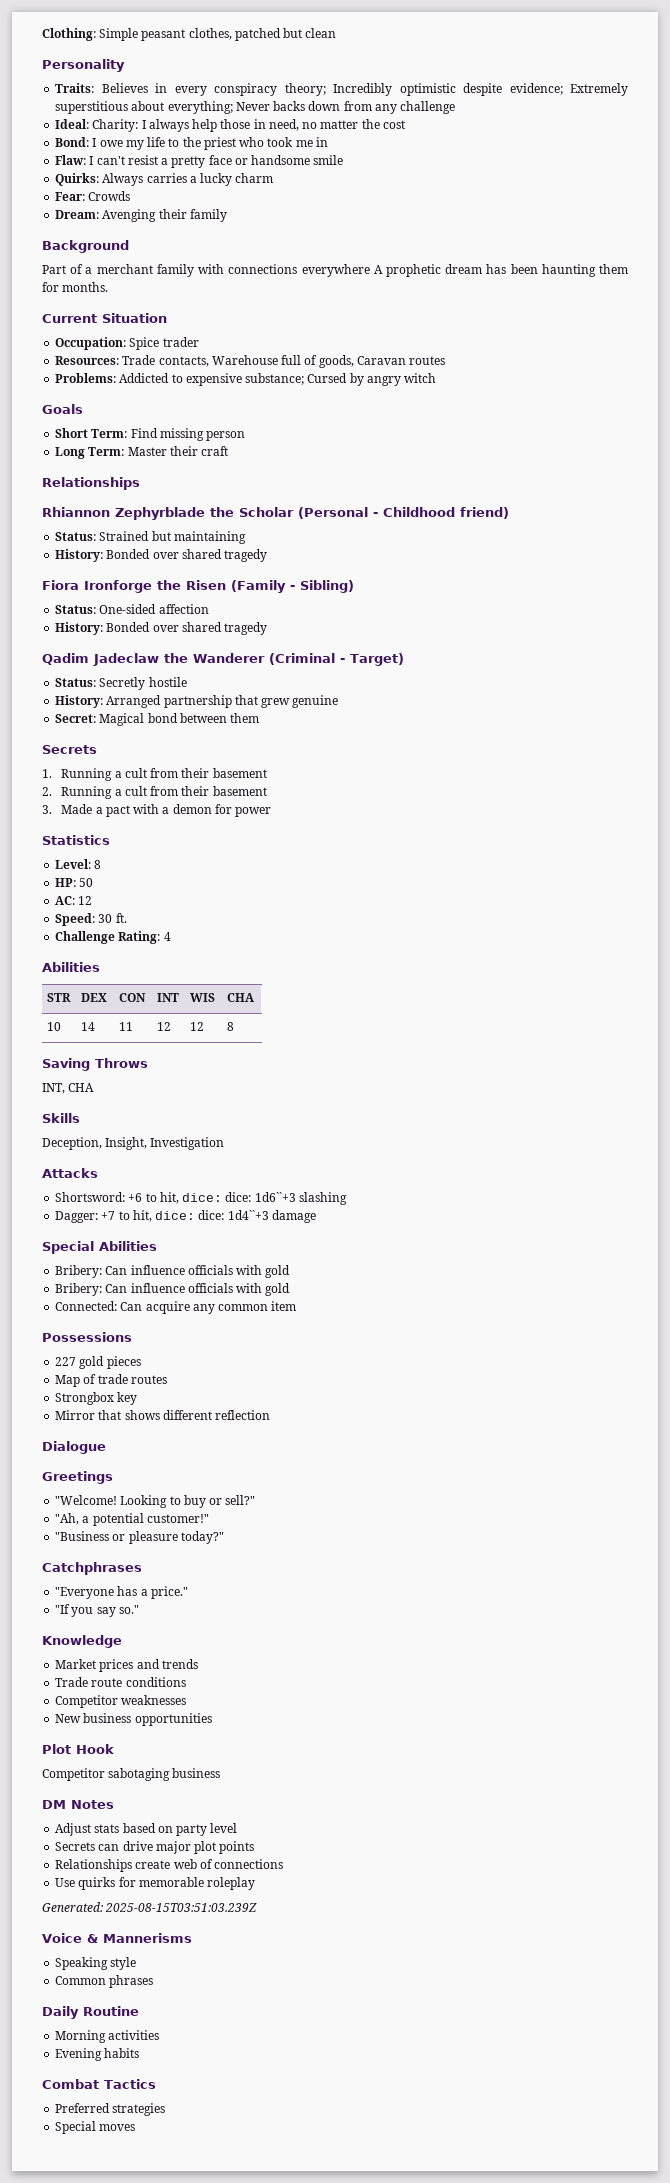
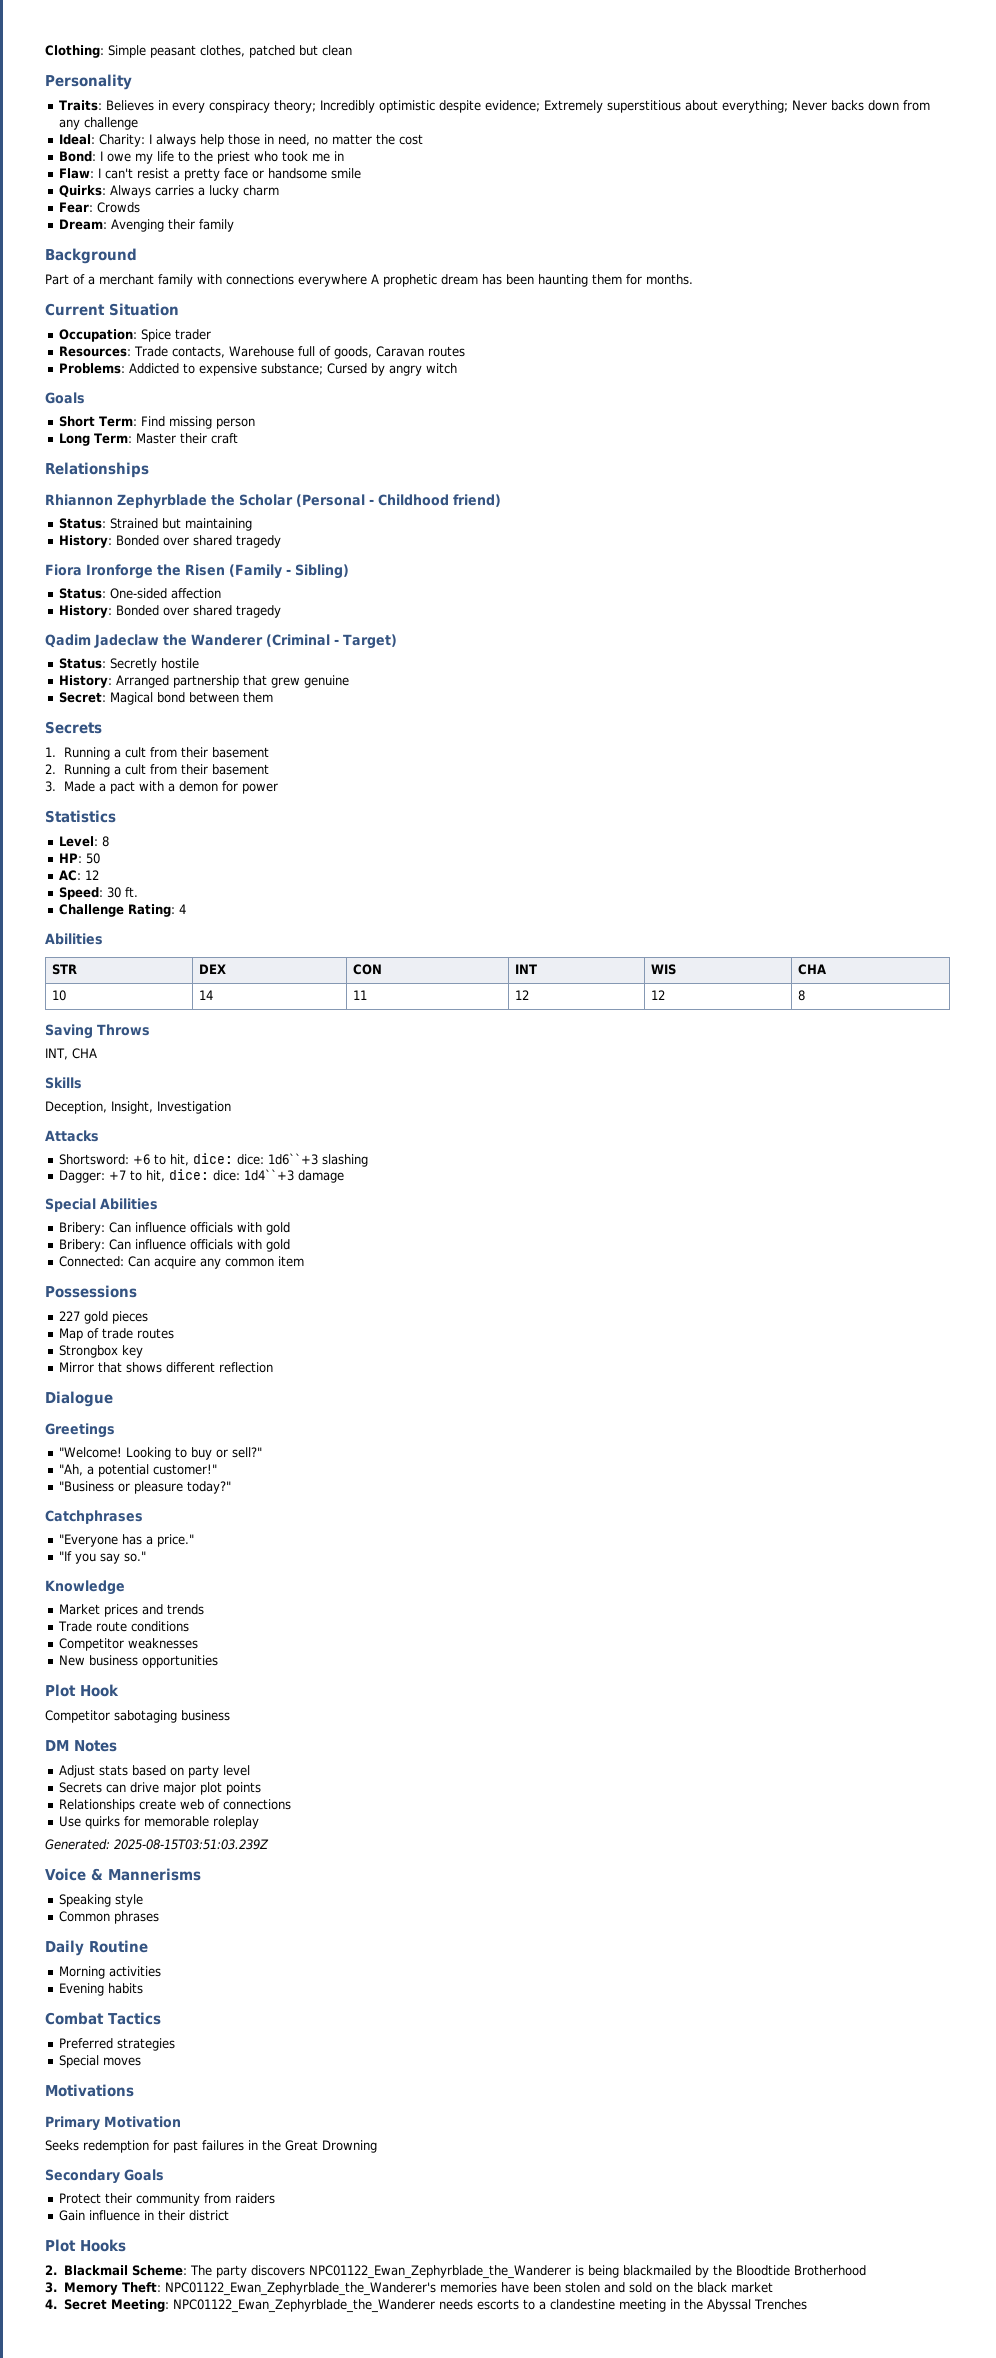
(136, 2127) none -> [45,2084,134,2097] [45,2116,181,2131] [45,2140,377,2153] [45,2169,164,2184] [58,2193,275,2206] [58,2210,229,2221] [45,2239,126,2252] [45,2265,867,2279] [45,2282,774,2296] [45,2299,808,2313] // Motivations // Primary Motivation // Seeks redemption for past failures in the Great Drowning // Secondary Goals // Protect their community from raiders // Gain influence in their district // Plot Hooks // 2. Blackmail Scheme: The party discovers NPC01122_Ewan_Zephyrblade_the_Wanderer is being blackmailed by the Bloodtide Brotherhood // 3. Memory Theft: NPC01122_Ewan_Zephyrblade_the_Wanderer's memories have been stolen and sold on the black market // 4. Secret Meeting: NPC01122_Ewan_Zephyrblade_the_Wanderer needs escorts to a clandestine meeting in the Abyssal Trenches

